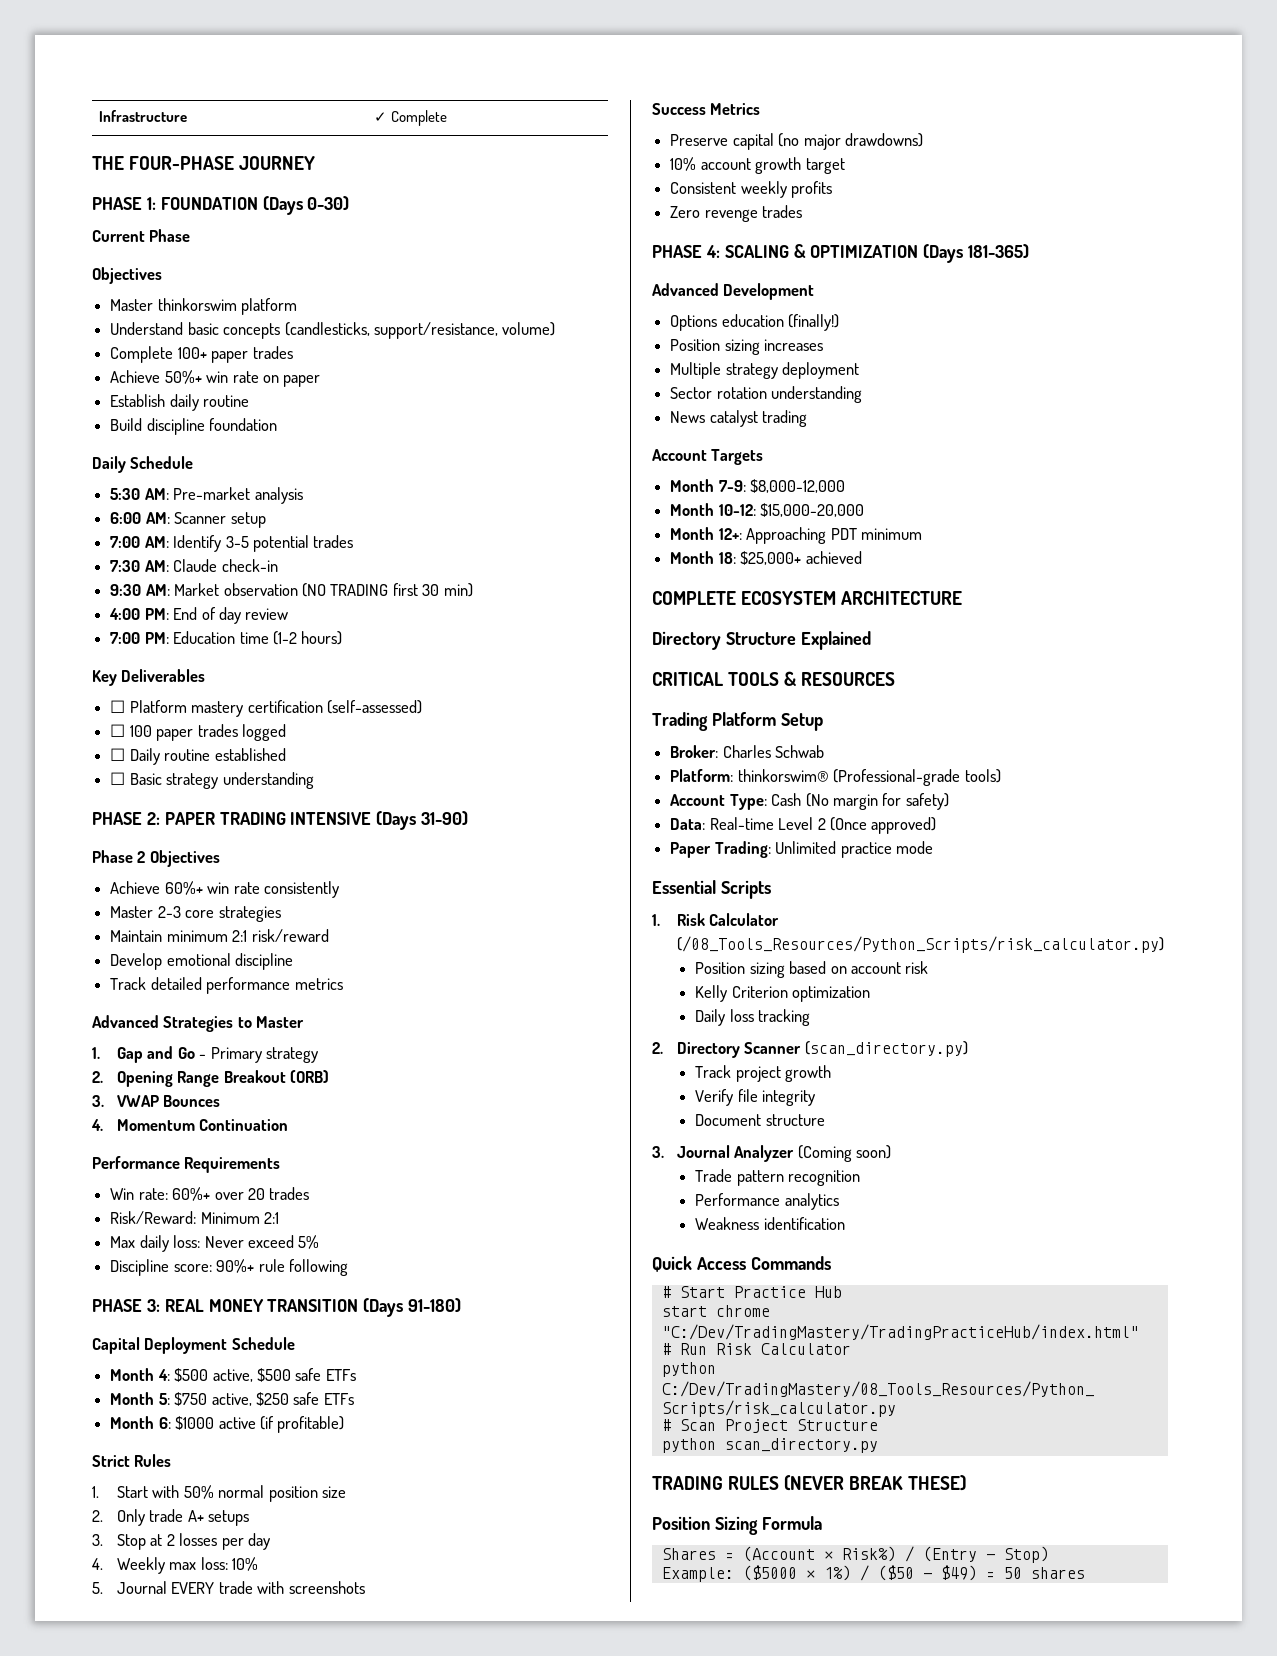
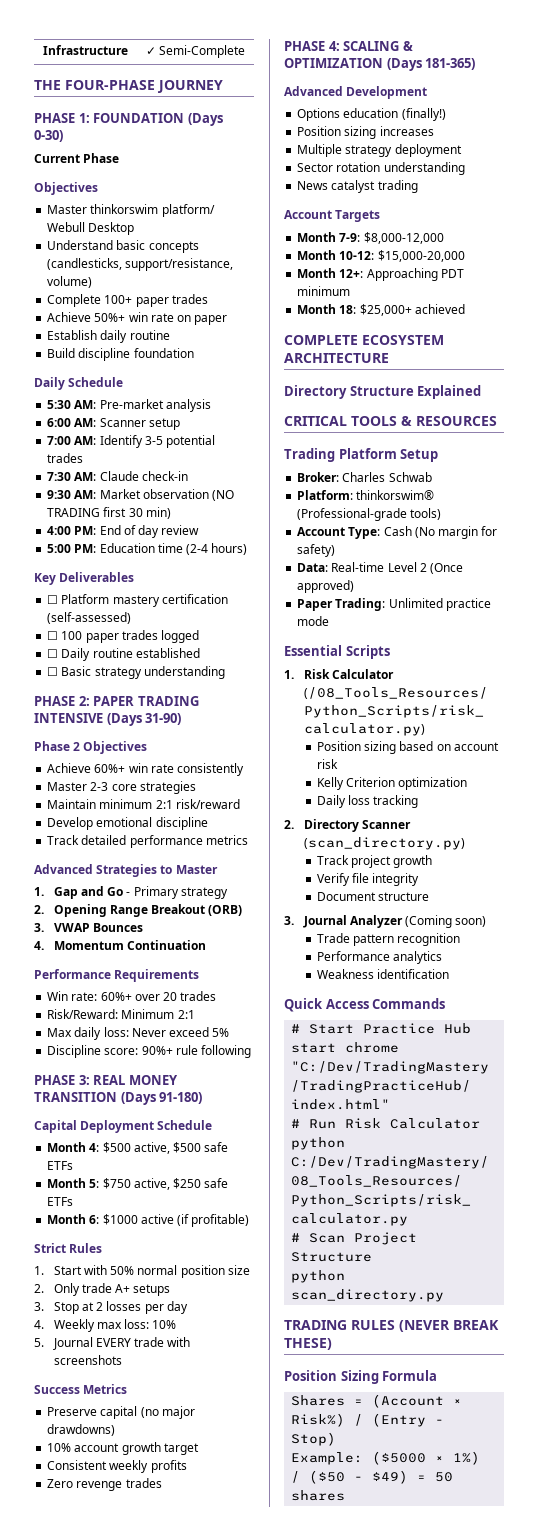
[391,110,448,126] Complete -> [158,45,245,58] Semi-Complete
[241,298,298,315] platform -> [161,204,215,217] [47,222,135,235] platform/ Webull Desktop
[110,632,141,644] 7:00 -> [47,544,72,553] 5:00
[272,631,297,645] (1-2 -> [186,544,209,555] (2-4

